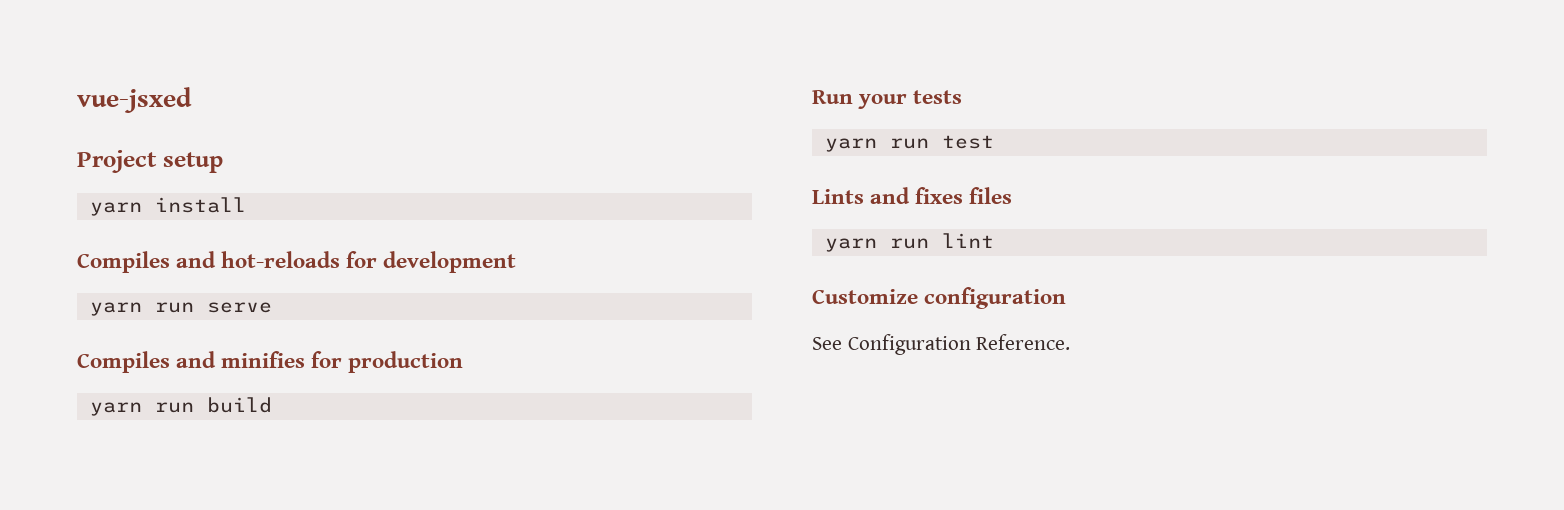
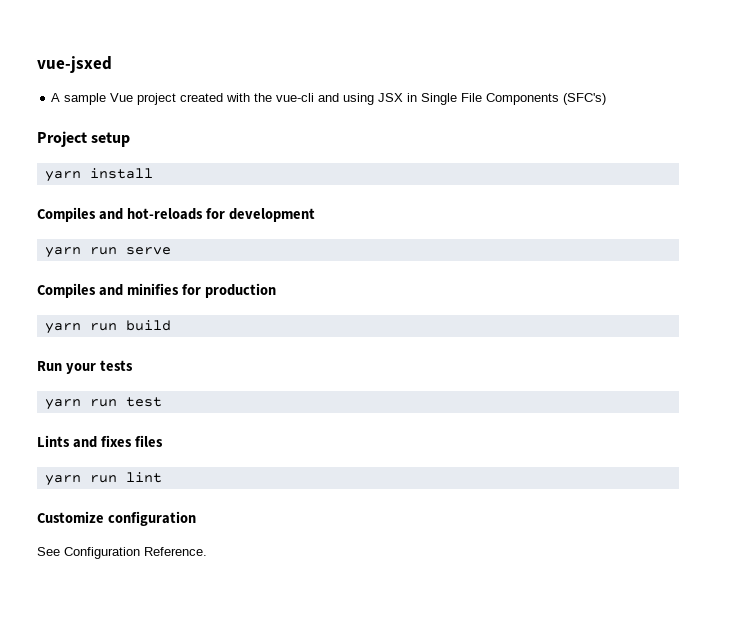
(192, 100) none -> [51,93,607,105] // A sample Vue project created with the vue-cli and using JSX in Single File Components (SFC's)

